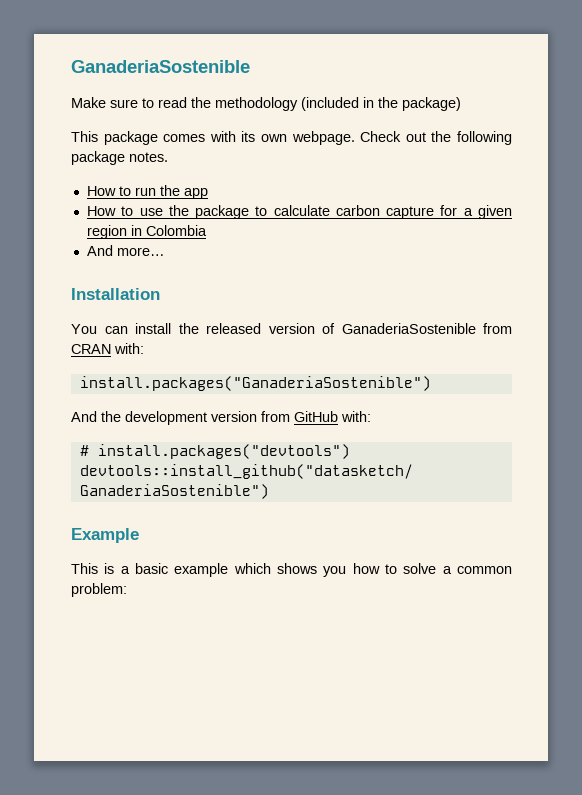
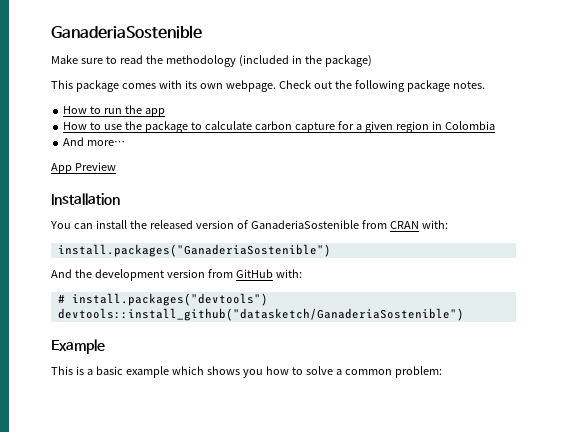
(165, 251) none -> [51,162,116,174] // App Preview

